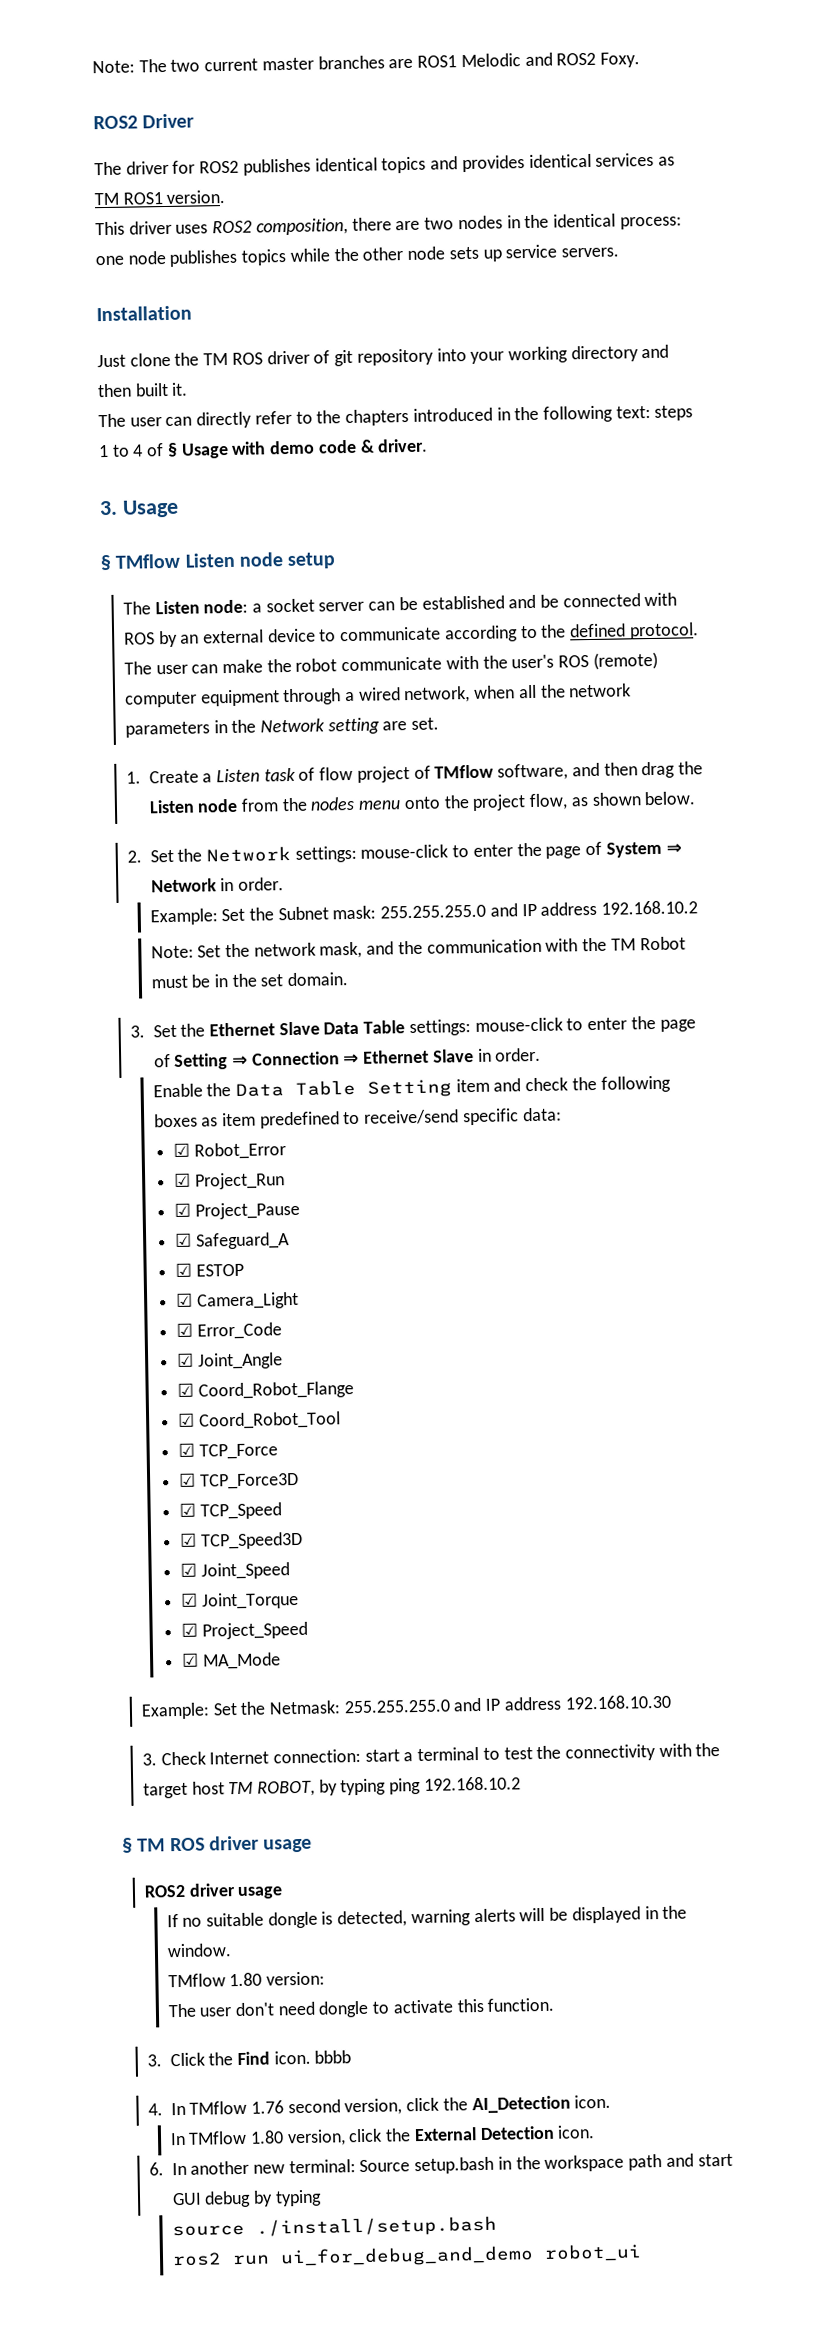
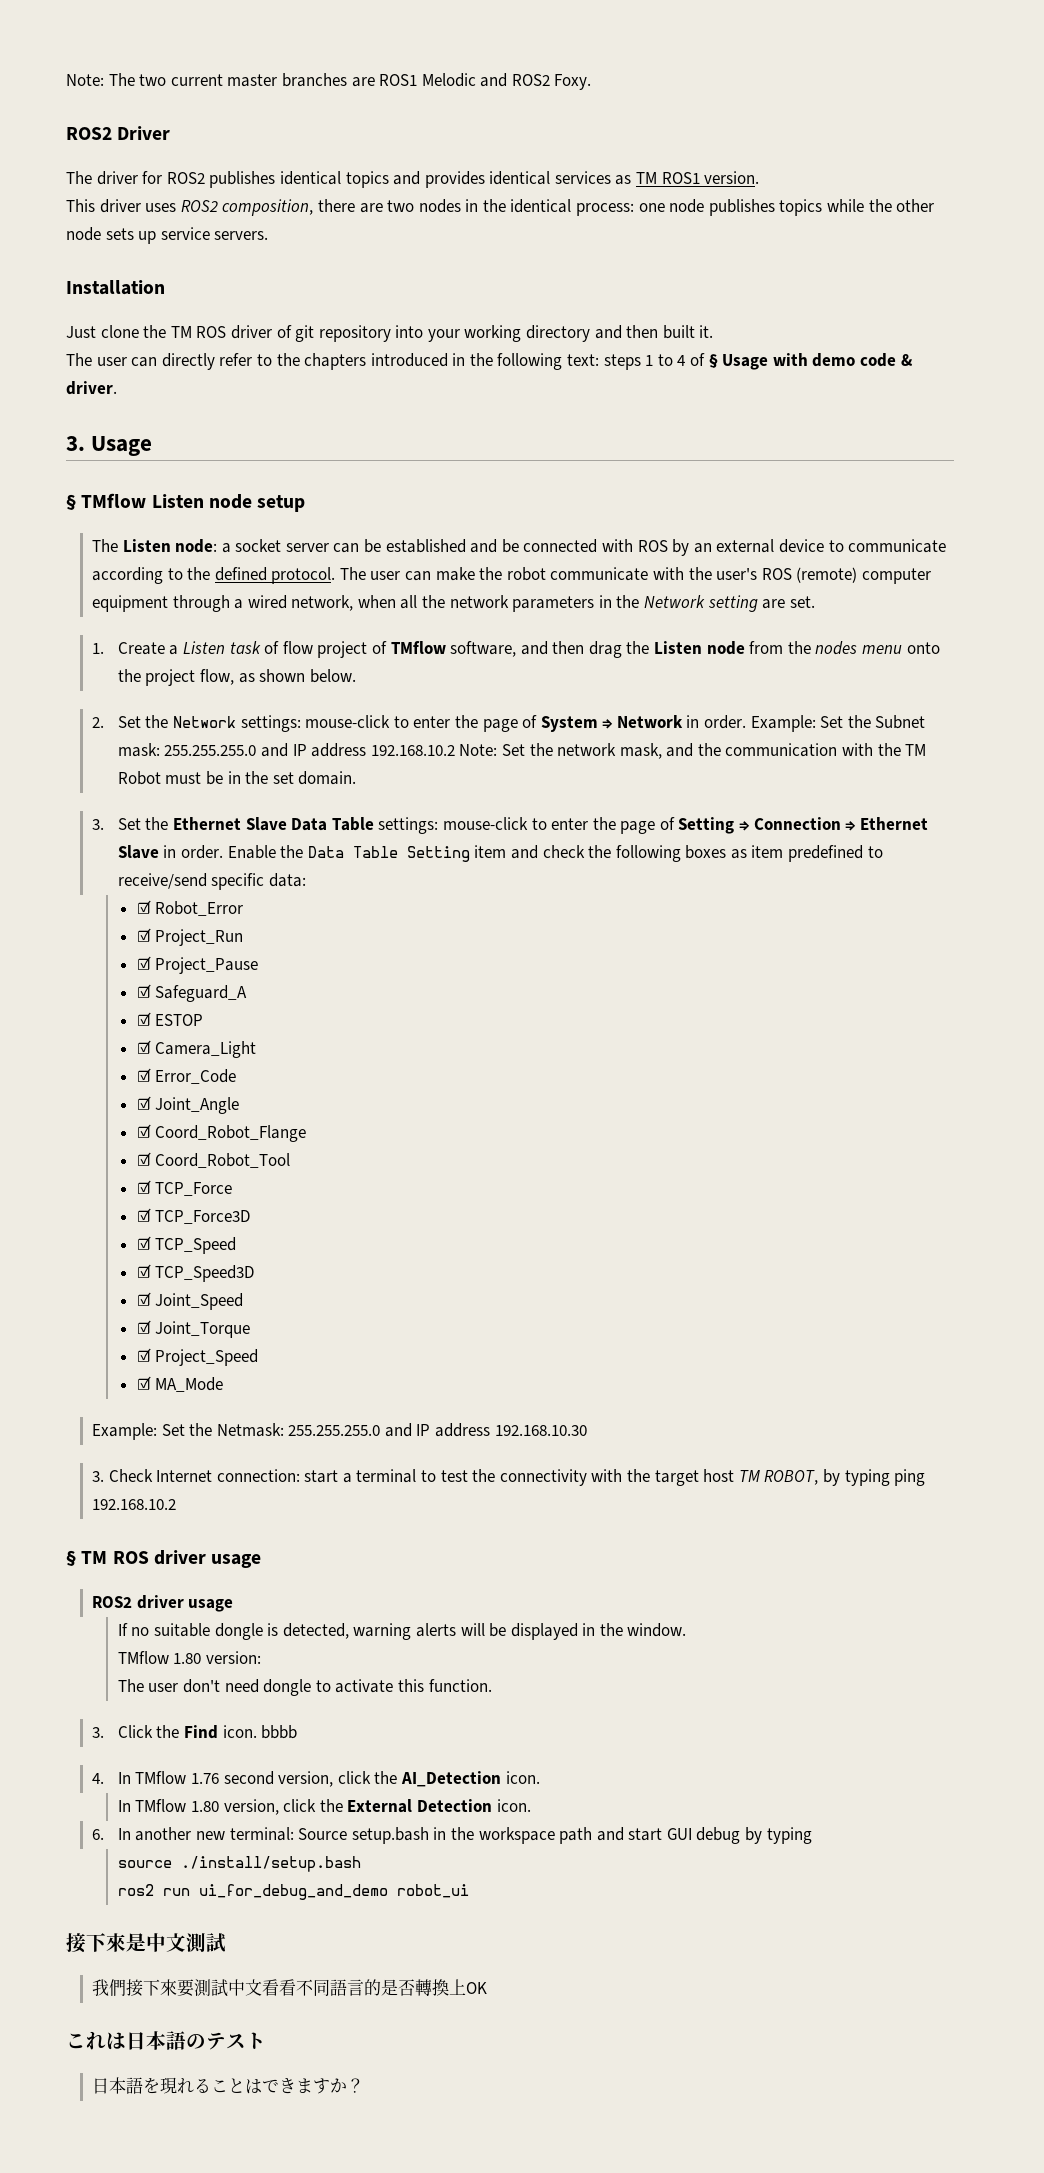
(284, 884) // -> (747, 722) none
(699, 907) // -> (455, 750) none
(542, 1054) // -> (223, 852) none
(642, 2252) none -> [66,1933,226,1953] [91,1979,487,1997] [66,2031,266,2050] [91,2077,364,2094] // 接下來是中文測試 // 我們接下來要測試中文看看不同語言的是否轉換上OK // これは日本語のテスト // 日本語を現れることはできますか？

